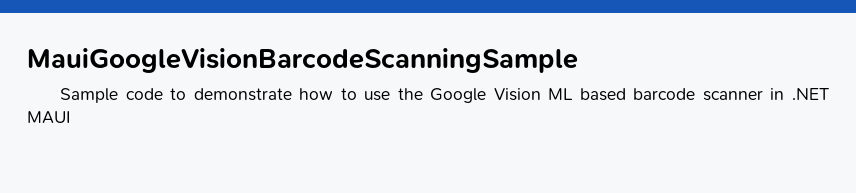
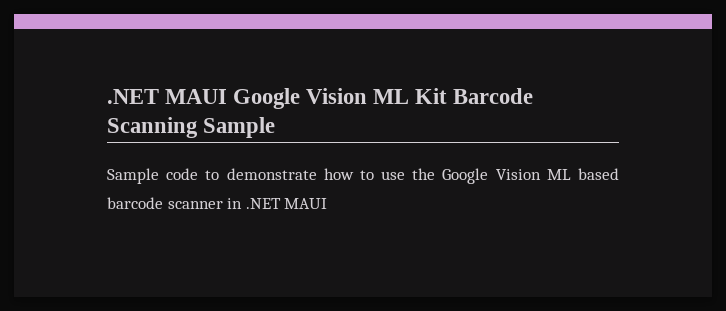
[27,48,578,73] MauiGoogleVisionBarcodeScanningSample -> [107,88,534,109] [107,117,276,138] .NET MAUI Google Vision ML Kit Barcode Scanning Sample

